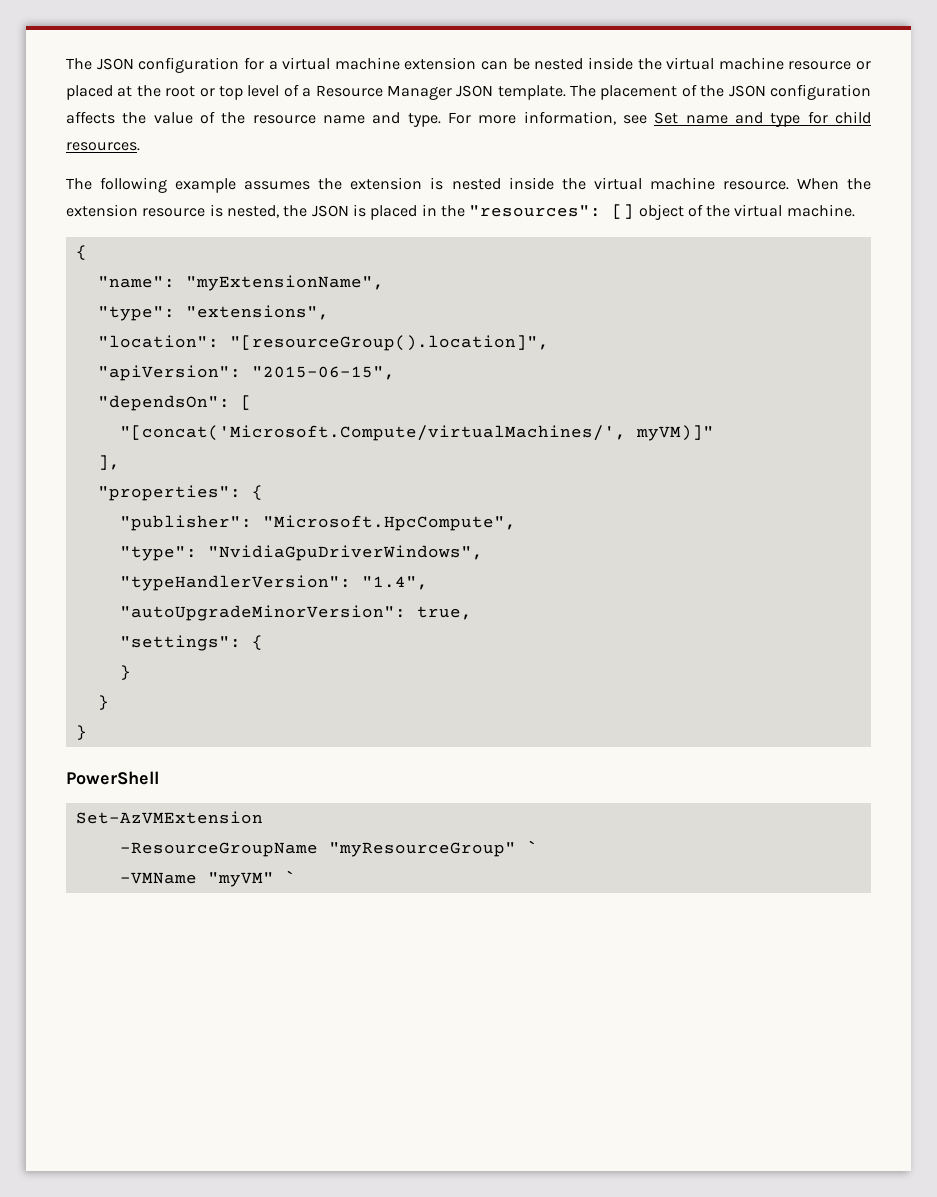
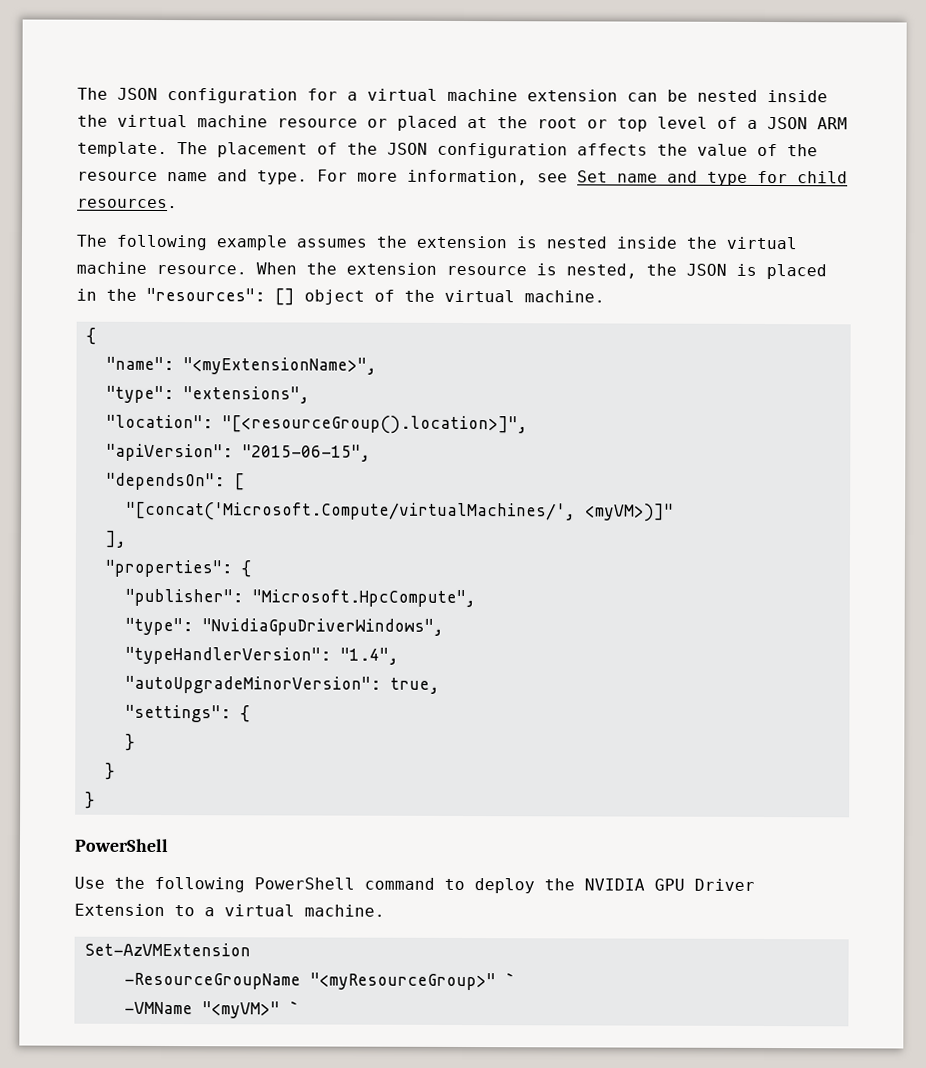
[315,85,494,100] Resource Manager JSON -> [767,117,848,130] JSON ARM
[185,275,384,291] "myExtensionName", -> [182,357,377,375] "<myExtensionName>",
[229,335,549,351] "[resourceGroup().location]", -> [221,415,528,435] "[<resourceGroup().location>]",
[635,425,714,441] myVM)]" -> [584,503,674,522] <myVM>)]"
(159, 778) none -> [74,876,755,894] [74,903,385,917] // Use the following PowerShell command to deploy the NVIDIA GPU Driver Extension to a virtual machine.
[328,842,516,857] "myResourceGroup" -> [309,972,496,991] "<myResourceGroup>"
[207,872,274,887] "myVM" -> [201,1001,280,1019] "<myVM>"

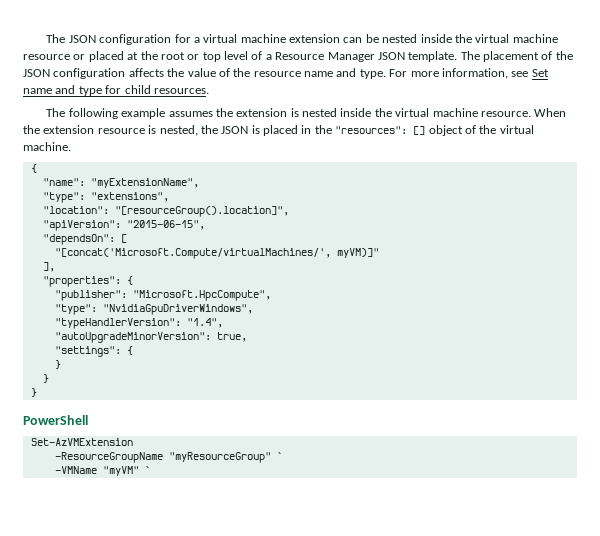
[767,117,848,130] JSON ARM -> [275,52,405,62] Resource Manager JSON
[182,357,377,375] "<myExtensionName>", -> [90,178,199,188] "myExtensionName",
[221,415,528,435] "[<resourceGroup().location>]", -> [114,206,289,217] "[resourceGroup().location]",
[584,503,674,522] <myVM>)]" -> [336,248,379,258] myVM)]"
[74,876,755,894] [74,903,385,917] // Use the following PowerShell command to deploy the NVIDIA GPU Driver Extension to a virtual machine. -> (88, 420) none
[309,972,496,991] "<myResourceGroup>" -> [168,452,271,463] "myResourceGroup"
[201,1001,280,1019] "<myVM>" -> [102,466,139,476] "myVM"

